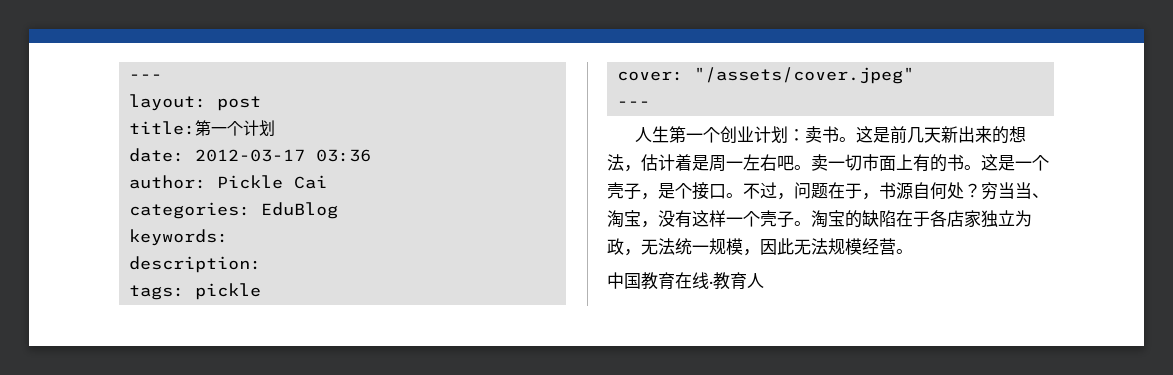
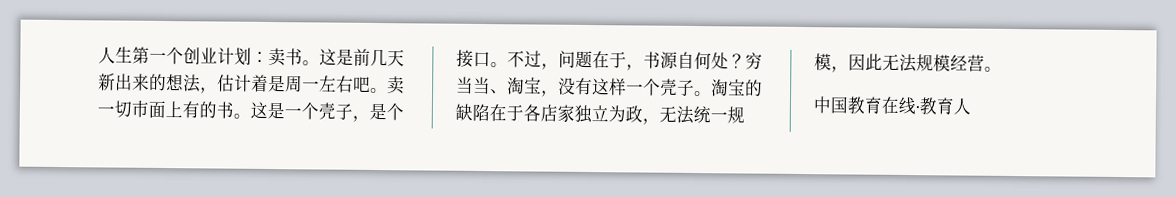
[129,74,163,80] [129,94,262,111] [129,120,276,136] [129,148,372,162] [129,175,328,189] [129,202,339,219] [129,229,229,246] [129,256,262,273] [129,283,262,300] [617,67,915,84] [617,101,651,107] --- // layout: post // title:第一个计划 // date: 2012-03-17 03:36 // author: Pickle Cai // categories: EduBlog // keywords: // description: // tags: pickle // cover: "/assets/cover.jpeg" // --- // -> (98, 55) none

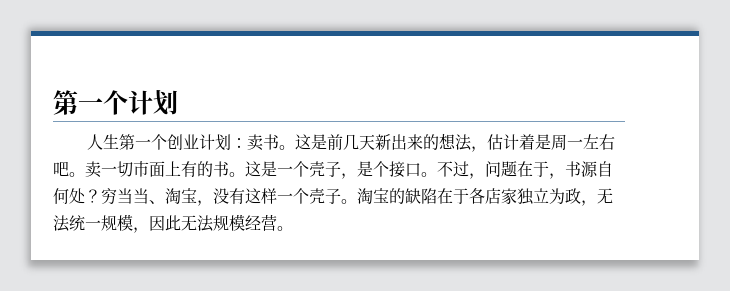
(98, 55) none -> [53,89,178,116] 第一个计划 //
[813,96,972,116] // 中国教育在线·教育人 -> (293, 228) none

